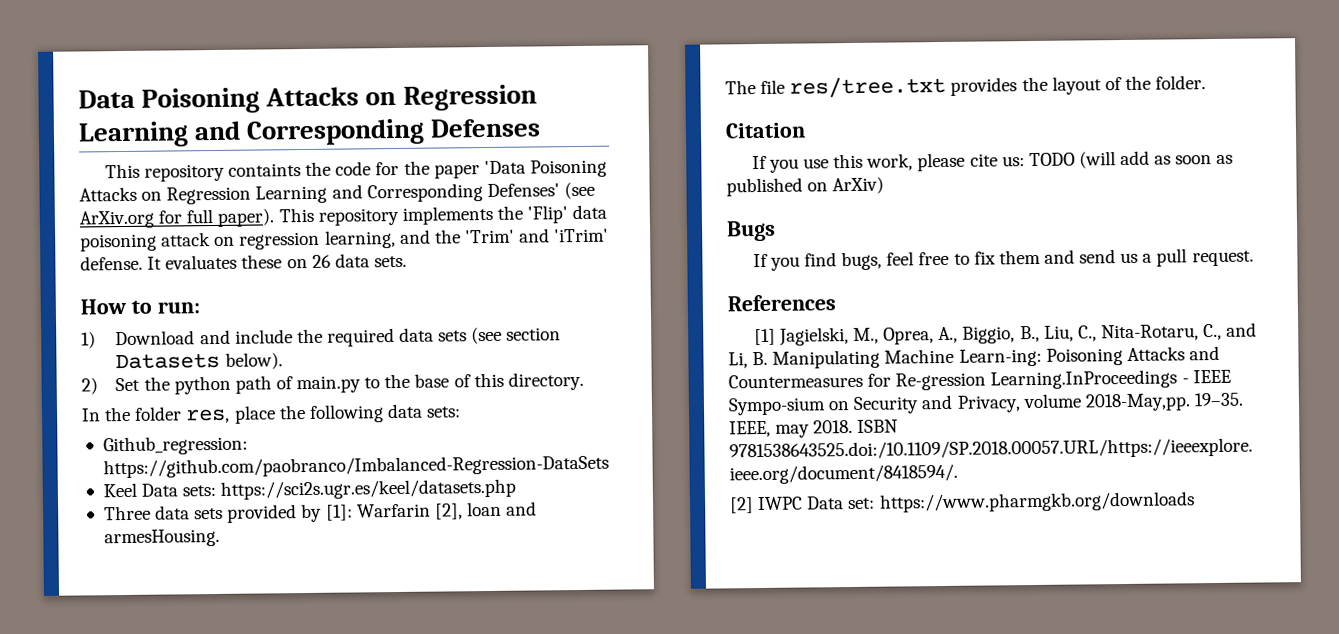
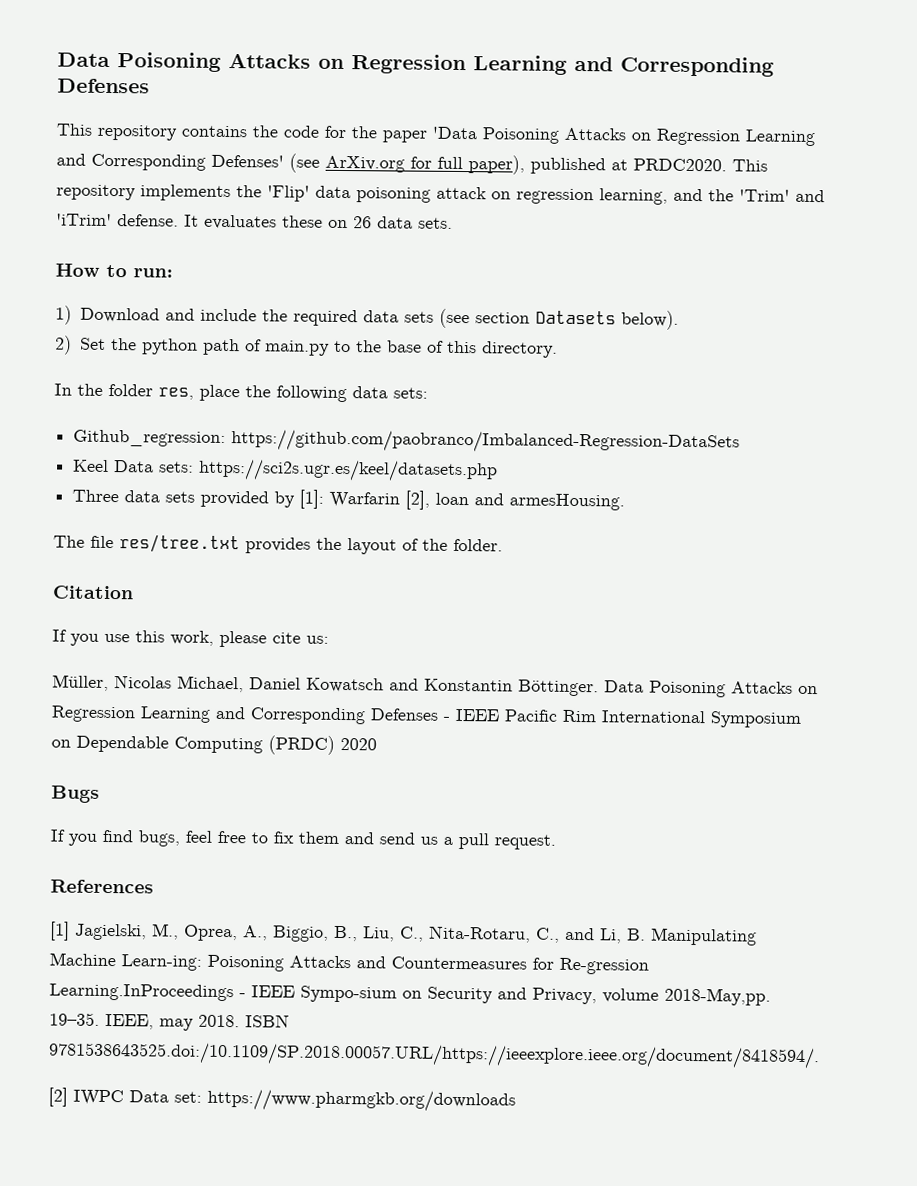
[228,163,302,177] containts -> [181,125,247,138] contains
[217,208,275,227] paper). -> [468,155,727,175] paper), published at PRDC2020.
[1028,150,1234,169] [726,176,885,197] TODO (will add as soon as published on ArXiv) -> [52,674,818,698] [51,705,801,728] [51,735,377,755] // Müller, Nicolas Michael, Daniel Kowatsch and Konstantin Böttinger. Data Poisoning Attacks on Regression Learning and Corresponding Defenses - IEEE Pacific Rim International Symposium on Dependable Computing (PRDC) 2020

